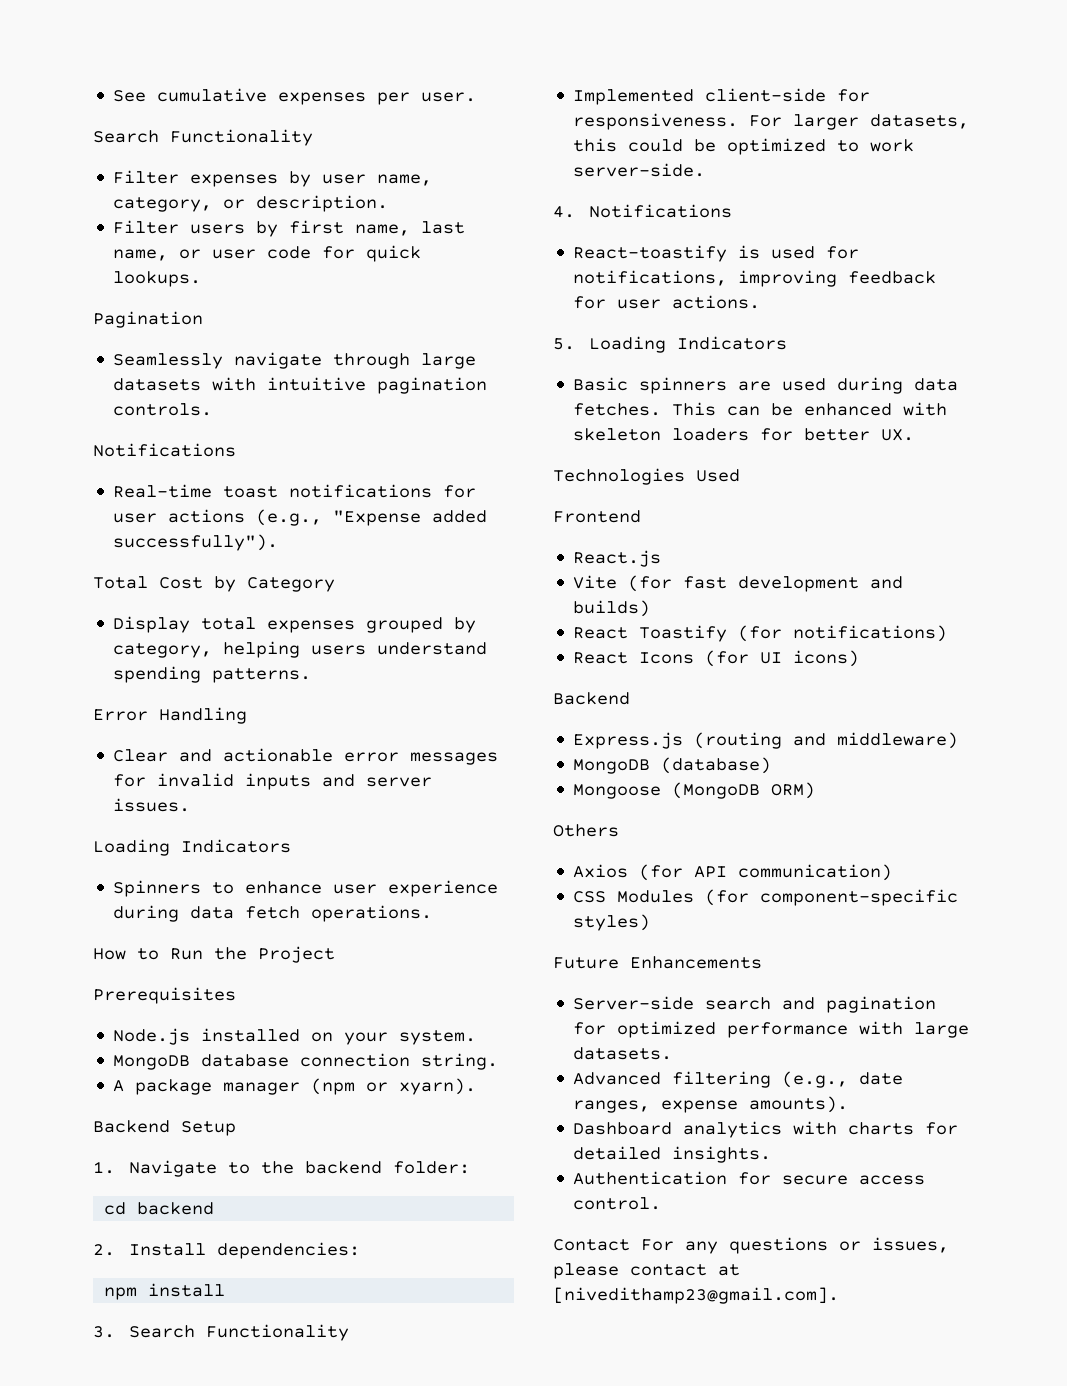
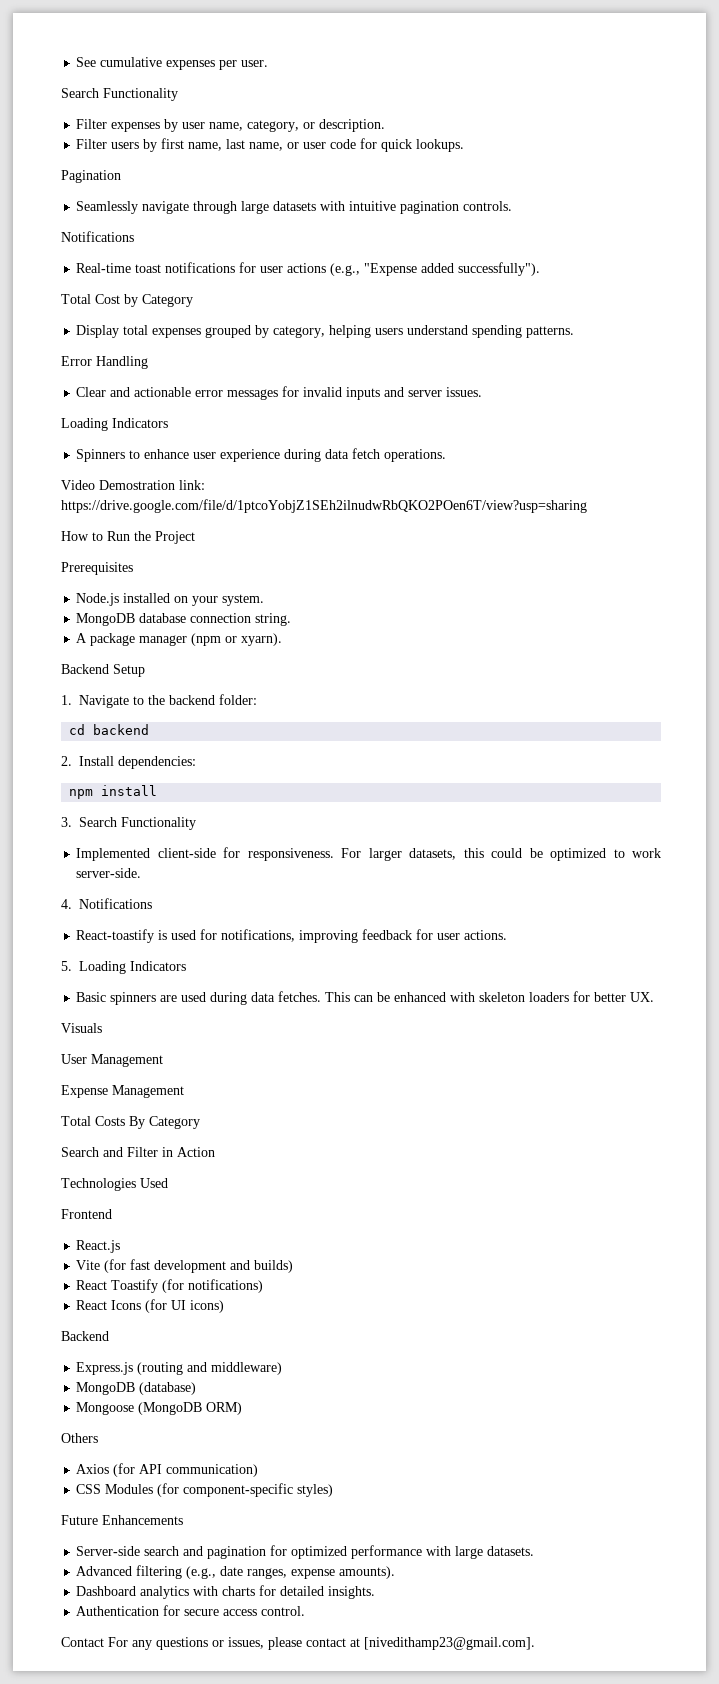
(433, 913) none -> [61,480,205,490] [61,499,587,513] // Video Demostration link: https://drive.google.com/file/d/1ptcoYobjZ1SEh2ilnudwRbQKO2POen6T/view?usp=sharing
(915, 435) none -> [61,1023,102,1033] [61,1054,163,1067] [61,1085,184,1098] [61,1116,200,1129] [61,1147,215,1157] // Visuals // User Management // Expense Management // Total Costs By Category // Search and Filter in Action

